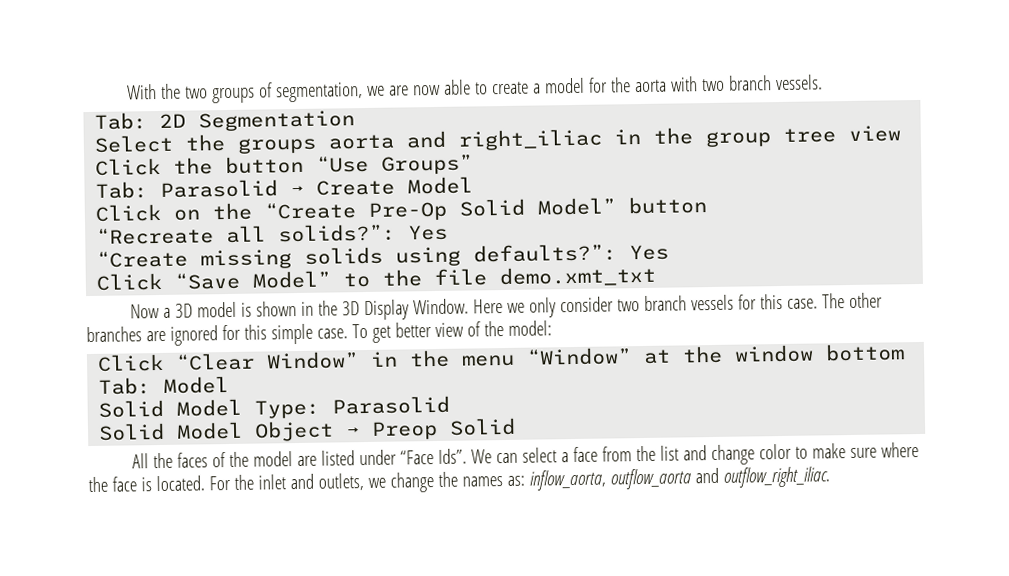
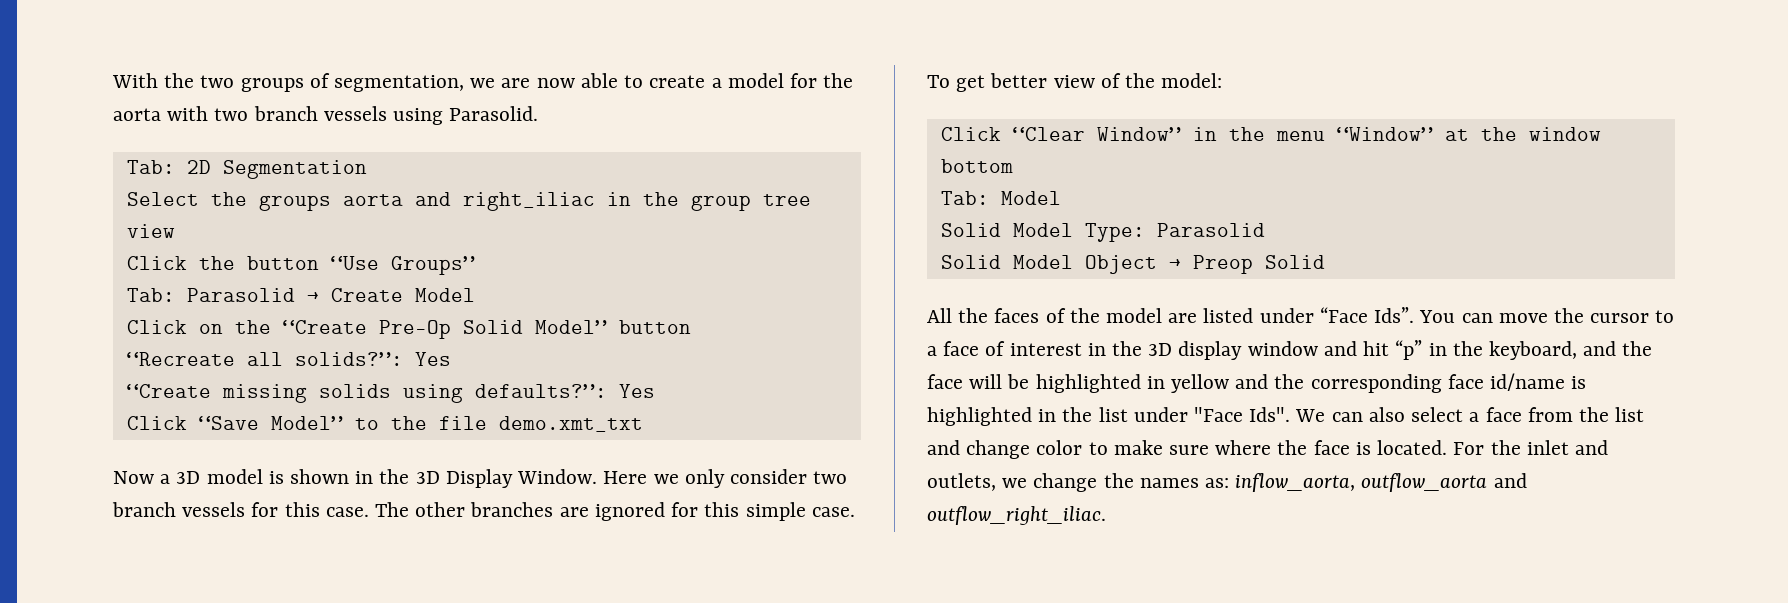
[774,74,823,91] vessels. -> [323,106,539,125] vessels using Parasolid.
(467, 456) none -> [1419,308,1675,323] [927,340,1653,360] [927,373,1587,393] [927,407,1291,426] You can move the cursor to a face of interest in the 3D display window and hit “p” in the keyboard, and the face will be highlighted in yellow and the corresponding face id/name is highlighted in the list under "Face Ids".
(518, 458) none -> [1368,407,1405,422] also

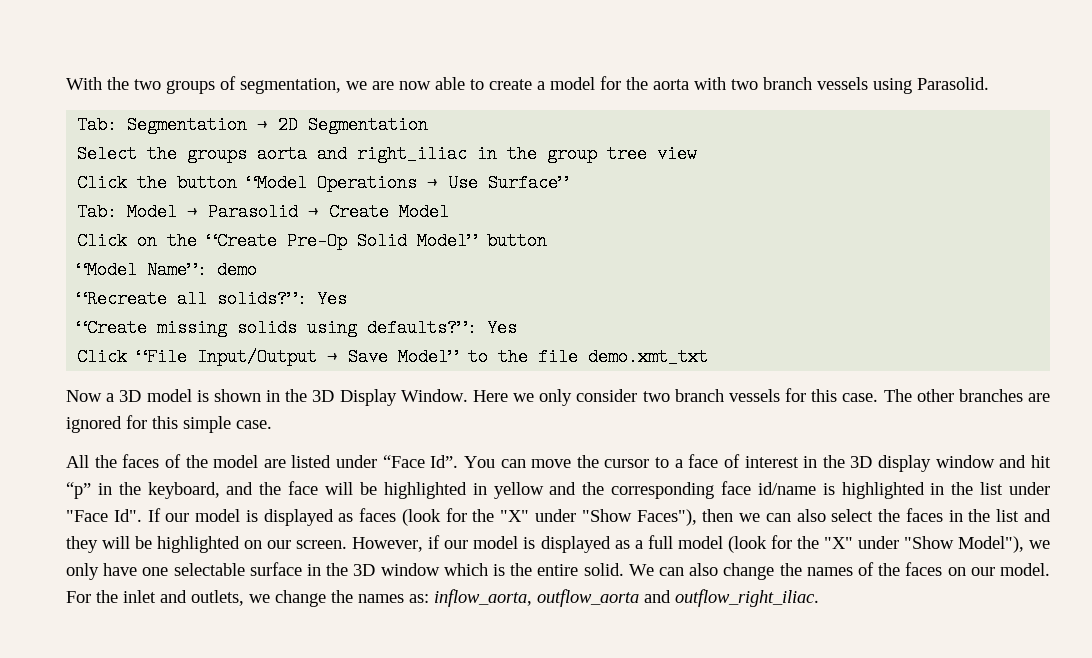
(175, 167) none -> [127,116,269,134] Segmentation →
[330,256,475,275] [126,288,175,302] “Use Groups” // Tab: -> [247,174,569,192] [77,203,199,221] “Model Operations → Use Surface” // Tab: Model →
(691, 327) none -> [77,261,258,279] // “Model Name”: demo
[198,416,259,430] “Save -> [137,348,389,366] “File Input/Output → Save
[927,73,1223,92] [940,127,1601,142] [940,159,1013,173] [940,191,1061,205] [940,223,1265,242] [940,255,1325,274] To get better view of the model: // Click “Clear Window” in the menu “Window” at the window bottom // Tab: Model // Solid Model Type: Parasolid // Solid Model Object → Preop Solid -> (272, 424) none
[1374,307,1415,323] Ids”. -> [430,455,459,468] Id”.
[1249,407,1645,422] [927,440,1448,459] Ids". We can also select a face from the list and change color to make sure where the face is located. -> [113,508,1051,526] [66,535,1050,553] [66,562,1051,580] Id". If our model is displayed as faces (look for the "X" under "Show Faces"), then we can also select the faces in the list and they will be highlighted on our screen. However, if our model is displayed as a full model (look for the "X" under "Show Model"), we only have one selectable surface in the 3D window which is the entire solid. We can also change the names of the faces on our model.

